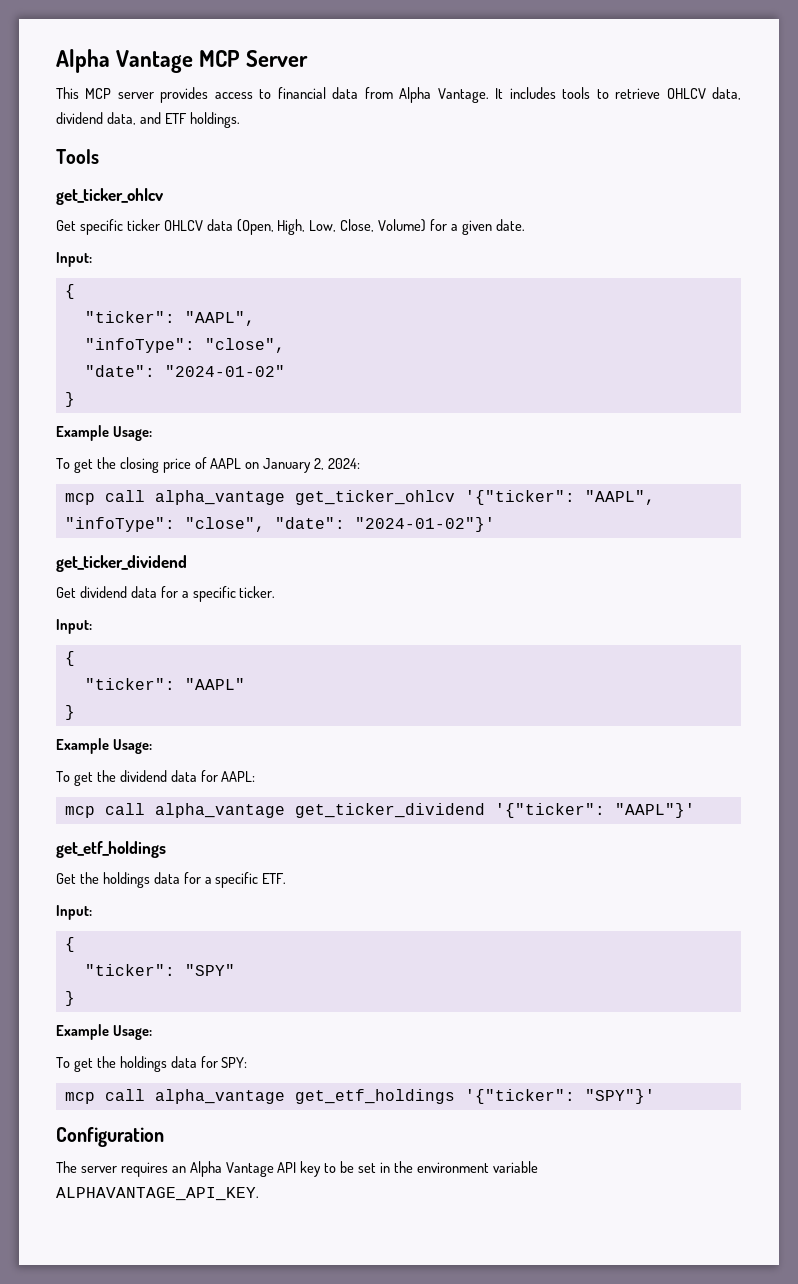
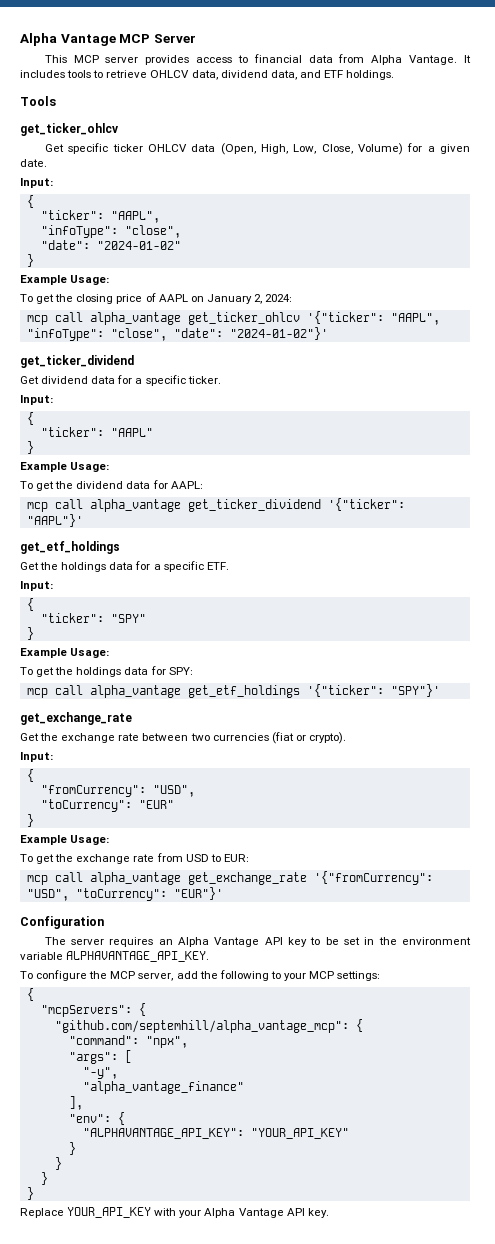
(655, 1096) none -> [20,712,132,725] [20,732,346,744] [20,752,53,762] [26,769,34,782] [40,785,195,797] [40,799,174,812] [26,814,34,827] [20,835,110,845] [20,853,249,864] [26,871,433,885] [26,887,223,901] // get_exchange_rate // Get the exchange rate between two currencies (fiat or crypto). // Input: // { // "fromCurrency": "USD", // "toCurrency": "EUR" // } // Example Usage: // To get the exchange rate from USD to EUR: // mcp call alpha_vantage get_exchange_rate '{"fromCurrency": "USD", "toCurrency": "EUR"}'
(259, 1194) none -> [20,970,381,981] [26,988,34,1001] [40,1003,146,1017] [54,1019,363,1033] [68,1035,188,1048] [68,1050,132,1064] [82,1067,118,1079] [82,1081,244,1094] [68,1096,83,1110] [68,1112,125,1125] [82,1128,349,1139] [68,1142,76,1155] [54,1157,62,1170] [40,1172,48,1185] [26,1187,34,1200] [20,1207,329,1218] // To configure the MCP server, add the following to your MCP settings: // { // "mcpServers": { // "github.com/septemhill/alpha_vantage_mcp": { // "command": "npx", // "args": [ // "-y", // "alpha_vantage_finance" // ], // "env": { // "ALPHAVANTAGE_API_KEY": "YOUR_API_KEY" // } // } // } // } // Replace YOUR_API_KEY with your Alpha Vantage API key.

